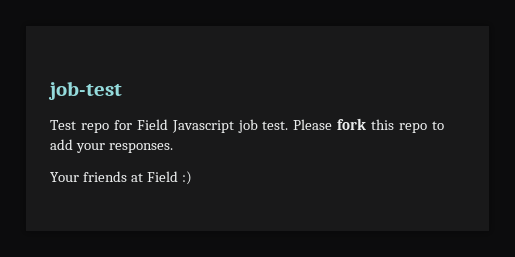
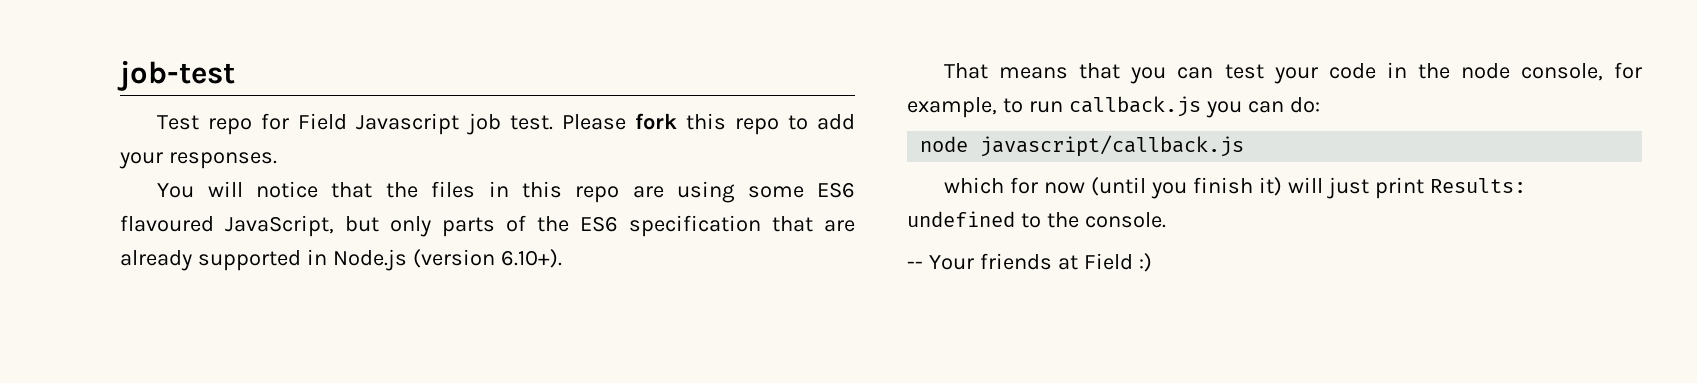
(173, 148) none -> [157,181,856,203] [120,215,855,237] [120,249,562,271] [944,62,1642,84] [907,96,1320,118] [920,135,1245,157] [944,177,1526,199] [907,211,1166,228] [907,261,923,269] You will notice that the files in this repo are using some ES6 flavoured JavaScript, but only parts of the ES6 specification that are already supported in Node.js (version 6.10+). // That means that you can test your code in the node console, for example, to run callback.js you can do: // node javascript/callback.js // which for now (until you finish it) will just print Results: undefined to the console. // --

